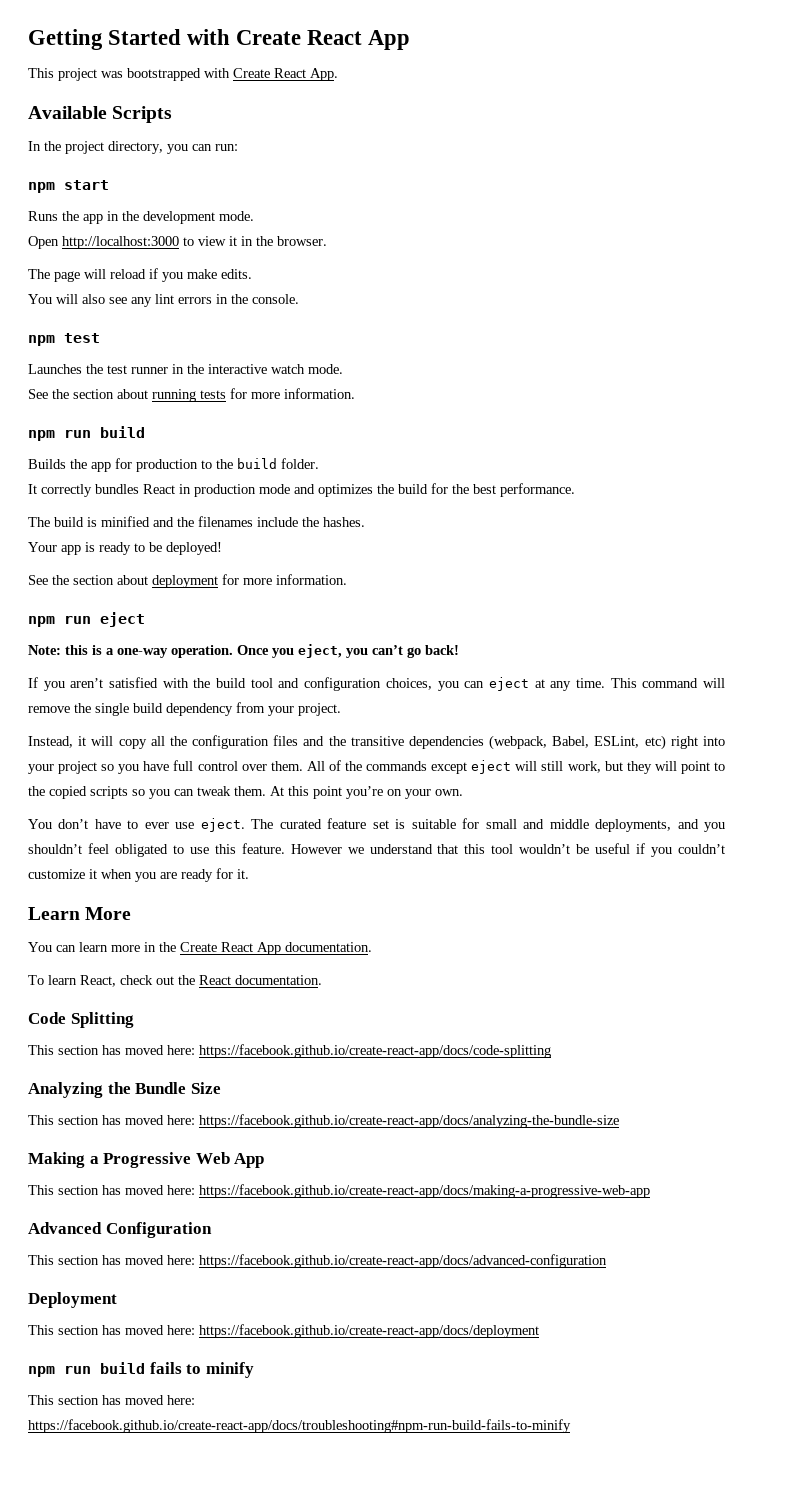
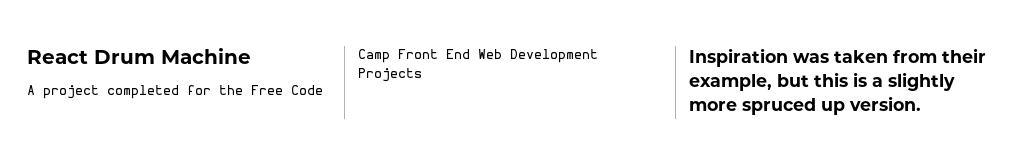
[28,29,411,50] [28,68,338,81] [28,106,173,123] [28,141,238,154] [28,180,109,193] [28,211,254,224] [28,236,327,249] [28,268,252,282] [28,294,299,307] [28,333,100,346] [28,364,343,374] [28,388,355,402] [28,426,145,441] [28,458,319,472] [28,483,575,497] [28,516,365,527] [28,542,222,555] [28,574,347,588] [28,612,145,627] [28,644,459,658] [28,677,726,691] [28,702,341,716] [28,735,725,750] [28,760,725,774] [28,786,463,799] [28,818,726,832] [28,843,726,857] [28,868,249,882] [28,907,132,920] [28,942,372,955] [28,975,322,987] [28,1012,134,1028] [28,1044,551,1058] [28,1082,221,1098] [28,1114,619,1128] [28,1152,265,1168] [28,1184,650,1198] [28,1222,212,1238] [28,1254,607,1268] [28,1292,117,1308] [28,1324,539,1338] [28,1362,254,1378] [28,1395,195,1405] [28,1419,571,1433] Getting Started with Create React App // This project was bootstrapped with Create React App. // Available Scripts // In the project directory, you can run: // npm start // Runs the app in the development mode. // Open http://localhost:3000 to view it in the browser. // The page will reload if you make edits. // You will also see any lint errors in the console. // npm test // Launches the test runner in the interactive watch mode. // See the section about running tests for more information. // npm run build // Builds the app for production to the build folder. // It correctly bundles React in production mode and optimizes the build for the best performance. // The build is minified and the filenames include the hashes. // Your app is ready to be deployed! // See the section about deployment for more information. // npm run eject // Note: this is a one-way operation. Once you eject, you can’t go back! // If you aren’t satisfied with the build tool and configuration choices, you can eject at any time. This command will remove the single build dependency from your project. // Instead, it will copy all the configuration files and the transitive dependencies (webpack, Babel, ESLint, etc) right into your project so you have full control over them. All of the commands except eject will still work, but they will point to the copied scripts so you can tweak them. At this point you’re on your own. // You don’t have to ever use eject. The curated feature set is suitable for small and middle deployments, and you shouldn’t feel obligated to use this feature. However we understand that this tool wouldn’t be useful if you couldn’t customize it when you are ready for it. // Learn More // You can learn more in the Create React App documentation. // To learn React, check out the React documentation. // Code Splitting // This section has moved here: https://facebook.github.io/create-react-app/docs/code-splitting // Analyzing the Bundle Size // This section has moved here: https://facebook.github.io/create-react-app/docs/analyzing-the-bundle-size // Making a Progressive Web App // This section has moved here: https://facebook.github.io/create-react-app/docs/making-a-progressive-web-app // Advanced Configuration // This section has moved here: https://facebook.github.io/create-react-app/docs/advanced-configuration // Deployment // This section has moved here: https://facebook.github.io/create-react-app/docs/deployment // npm run build fails to minify // This section has moved here: https://facebook.github.io/create-react-app/docs/troubleshooting#npm-run-build-fails-to-minify -> [27,48,251,64] [27,85,323,99] [358,49,598,63] [358,68,422,82] [689,48,986,67] [689,72,955,91] [689,96,921,115] React Drum Machine // A project completed for the Free Code Camp Front End Web Development Projects // Inspiration was taken from their example, but this is a slightly more spruced up version.

